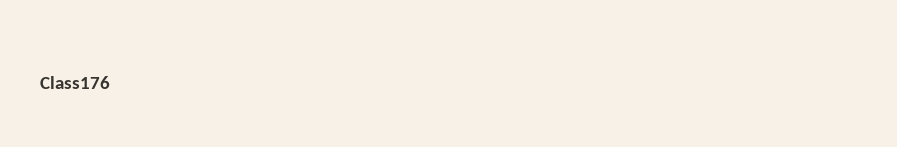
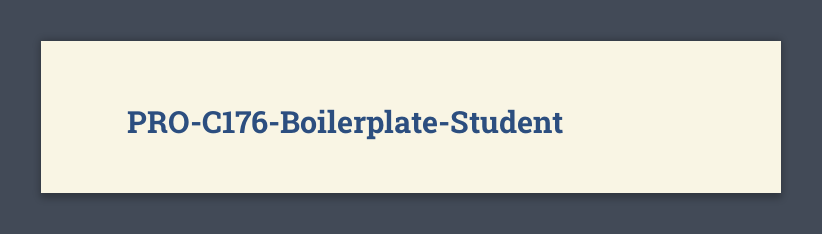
[40,76,110,89] Class176 -> [127,109,563,140] PRO-C176-Boilerplate-Student

